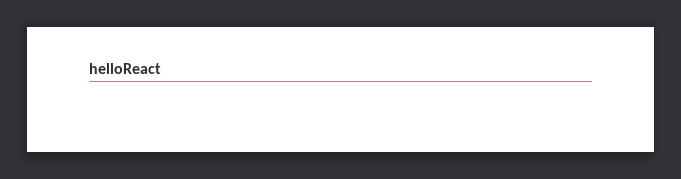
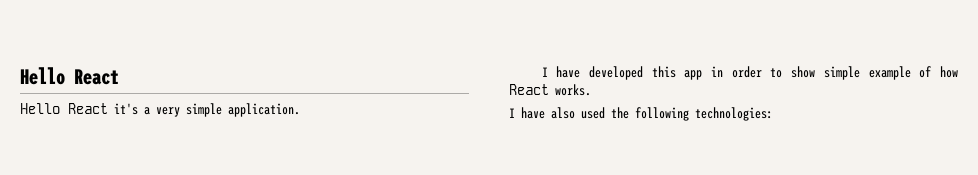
[89,63,161,74] helloReact -> [20,67,119,85] [20,103,300,117] [541,66,958,80] [509,84,591,96] [509,107,773,121] Hello React // Hello React it's a very simple application. // I have developed this app in order to show simple example of how React works. // I have also used the following technologies:

